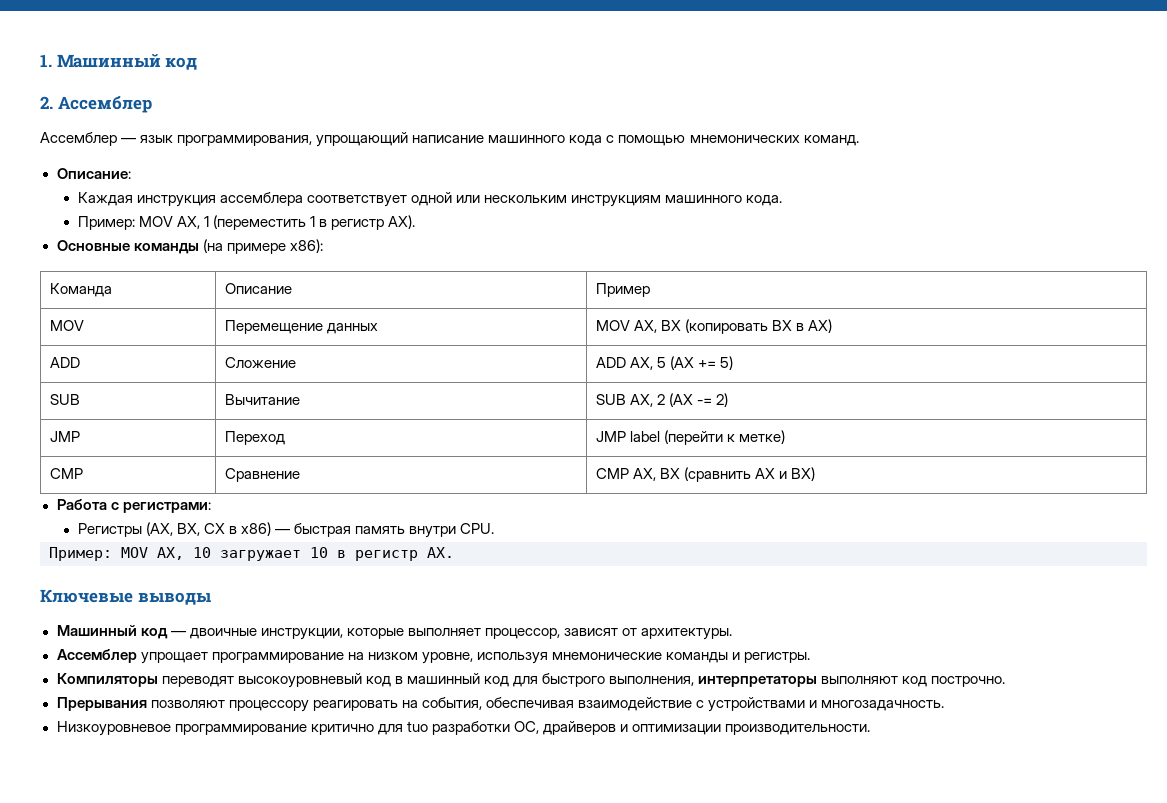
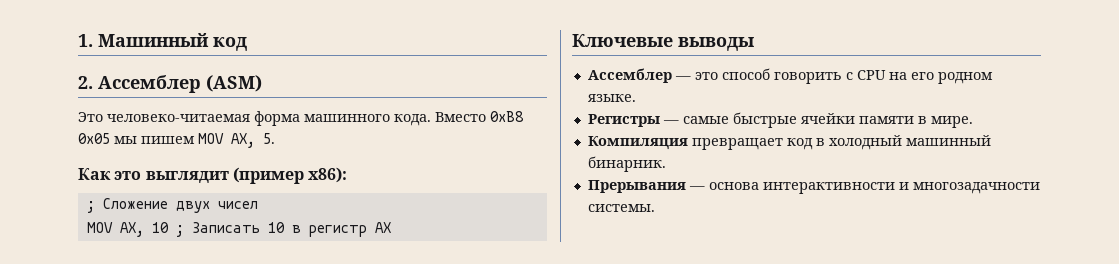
[40,132,859,147] [56,168,131,179] [77,192,783,207] [77,215,416,230] [56,239,323,254] [50,283,113,297] [225,283,293,294] [596,283,651,297] [50,320,85,331] [225,320,379,334] [596,319,833,334] [50,357,81,368] [225,357,297,368] [596,356,734,370] [50,394,81,405] [225,394,301,405] [596,393,729,407] [50,431,81,442] [225,431,286,445] [596,430,786,445] [50,468,84,479] [225,468,301,482] [596,467,816,482] [56,499,211,513] [77,522,495,538] [49,547,112,561] // Ассемблер — язык программирования, упрощающий написание машинного кода с помощью мнемонических команд. // Описание: // Каждая инструкция ассемблера соответствует одной или нескольким инструкциям машинного кода. // Пример: MOV AX, 1 (переместить 1 в регистр AX). // Основные команды (на примере x86): // Команда | Описание | Пример // MOV | Перемещение данных | MOV AX, BX (копировать BX в AX) // ADD | Сложение | ADD AX, 5 (AX += 5) // SUB | Вычитание | SUB AX, 2 (AX -= 2) // JMP | Переход | JMP label (перейти к метке) // CMP | Сравнение | CMP AX, BX (сравнить AX и BX) // Работа с регистрами: // Регистры (AX, BX, CX в x86) — быстрая память внутри CPU. // Пример: -> [206,75,262,92] [78,111,524,126] [78,133,275,148] [78,167,348,184] [86,198,258,213] (ASM) // Это человеко-читаемая форма машинного кода. Вместо 0xB8 0x05 мы пишем MOV AX, 5. // Как это выглядит (пример x86): // ; Сложение двух чисел //
[220,550,301,561] загружает -> [175,222,260,237] ; Записать
[427,547,454,558] AX. -> [374,222,391,233] AX
[56,625,732,640] [56,649,810,664] [56,673,1006,688] [56,697,945,712] [56,721,870,736] Машинный код — двоичные инструкции, которые выполняет процессор, зависят от архитектуры. // Ассемблер упрощает программирование на низком уровне, используя мнемонические команды и регистры. // Компиляторы переводят высокоуровневый код в машинный код для быстрого выполнения, интерпретаторы выполняют код построчно. // Прерывания позволяют процессору реагировать на события, обеспечивая взаимодействие с устройствами и многозадачность. // Низкоуровневое программирование критично для tuo разработки ОС, драйверов и оптимизации производительности. -> [587,68,993,84] [587,94,636,102] [587,112,973,128] [587,135,991,150] [587,156,666,172] [587,180,1040,194] [587,204,655,212] Ассемблер — это способ говорить с CPU на его родном языке. // Регистры — самые быстрые ячейки памяти в мире. // Компиляция превращает код в холодный машинный бинарник. // Прерывания — основа интерактивности и многозадачности системы.

